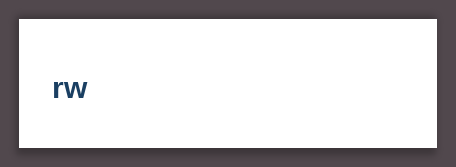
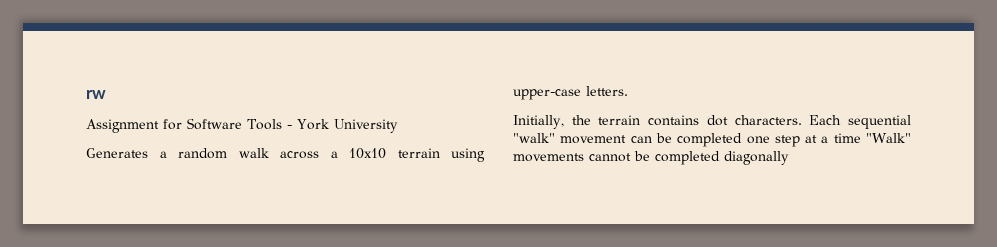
(88, 90) none -> [86,118,398,133] [86,148,485,162] [513,86,628,100] [513,115,911,129] [513,133,912,147] [513,151,789,165] // Assignment for Software Tools - York University // Generates a random walk across a 10x10 terrain using upper-case letters. // Initially, the terrain contains dot characters. Each sequential "walk" movement can be completed one step at a time "Walk" movements cannot be completed diagonally

